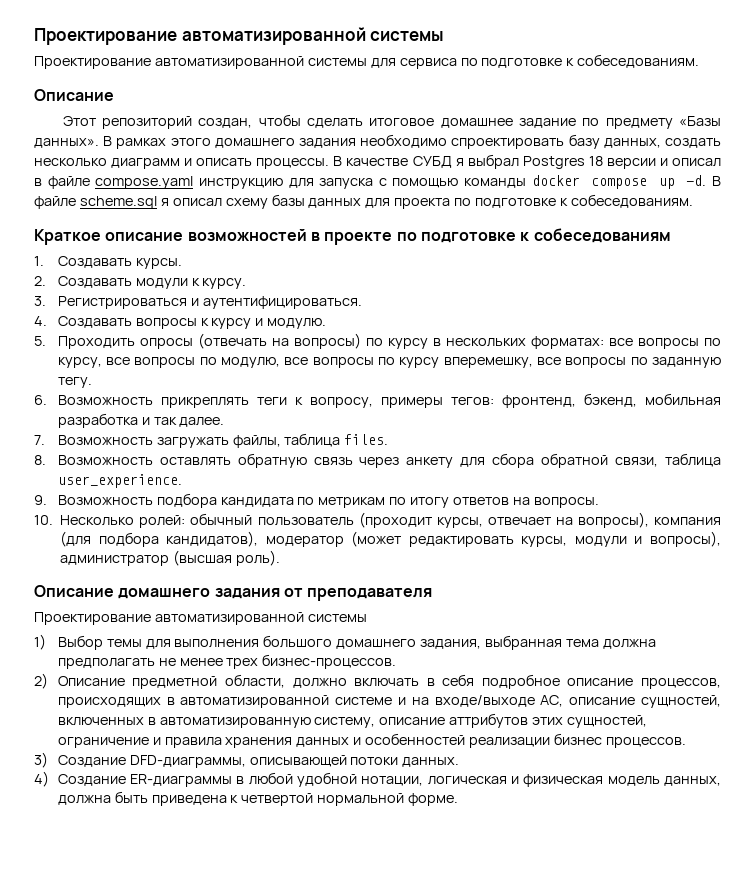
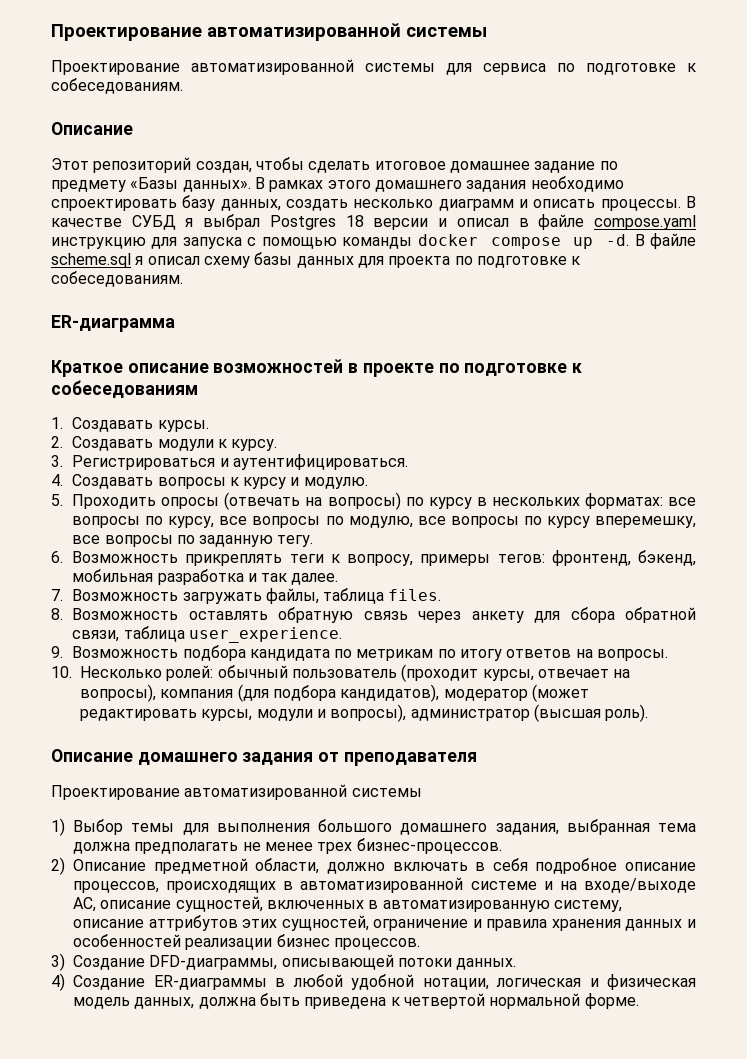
(693, 201) none -> [51,315,175,332] // ER-диаграмма

